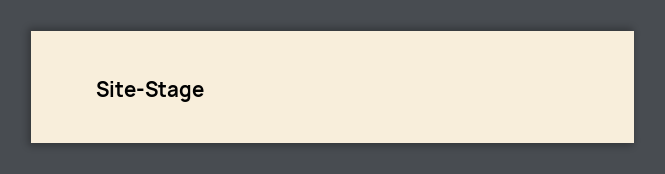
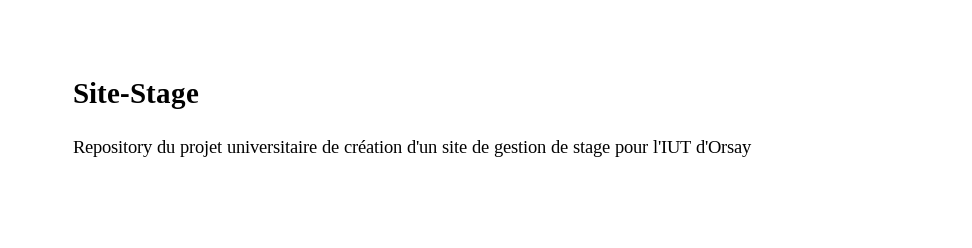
(204, 91) none -> [73,140,752,157] // Repository du projet universitaire de création d'un site de gestion de stage pour l'IUT d'Orsay

